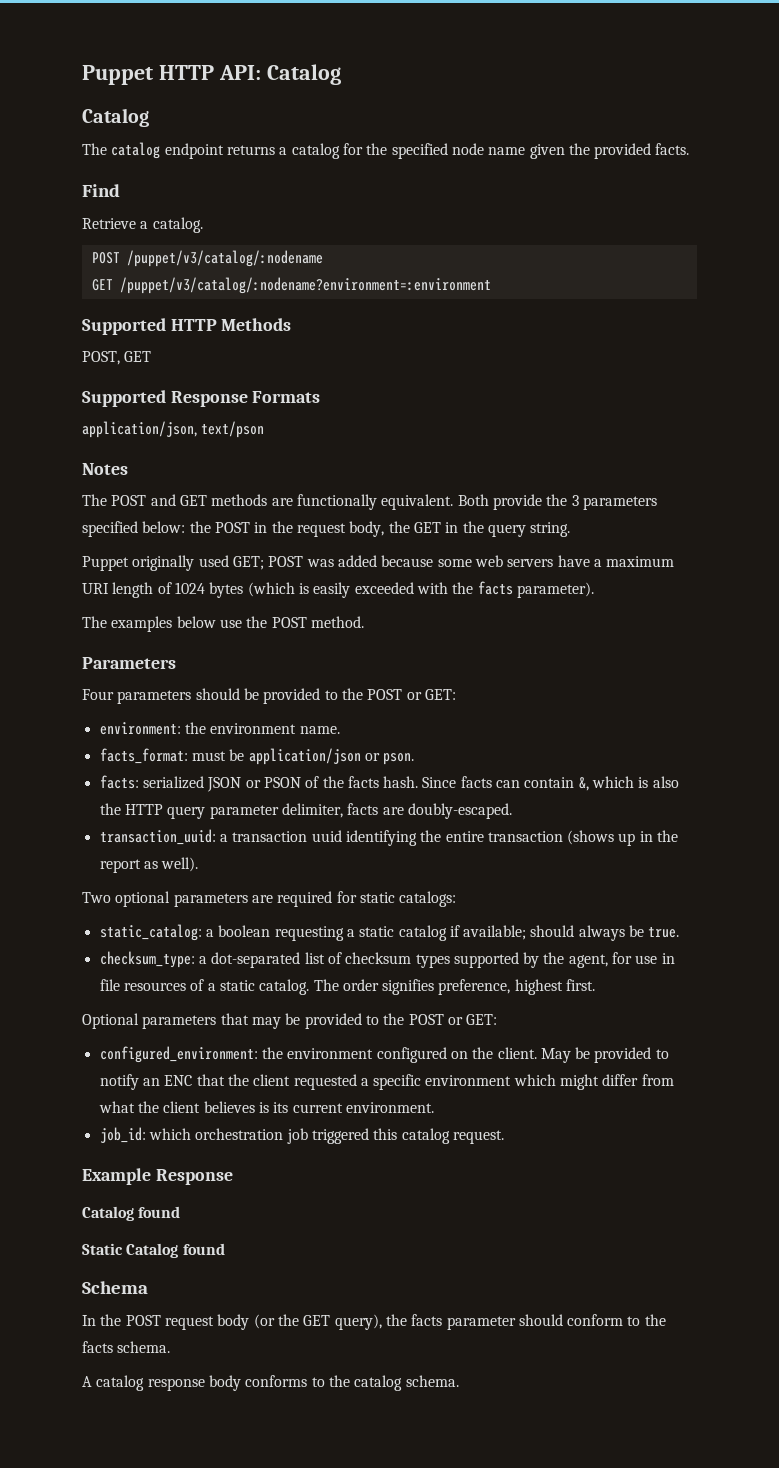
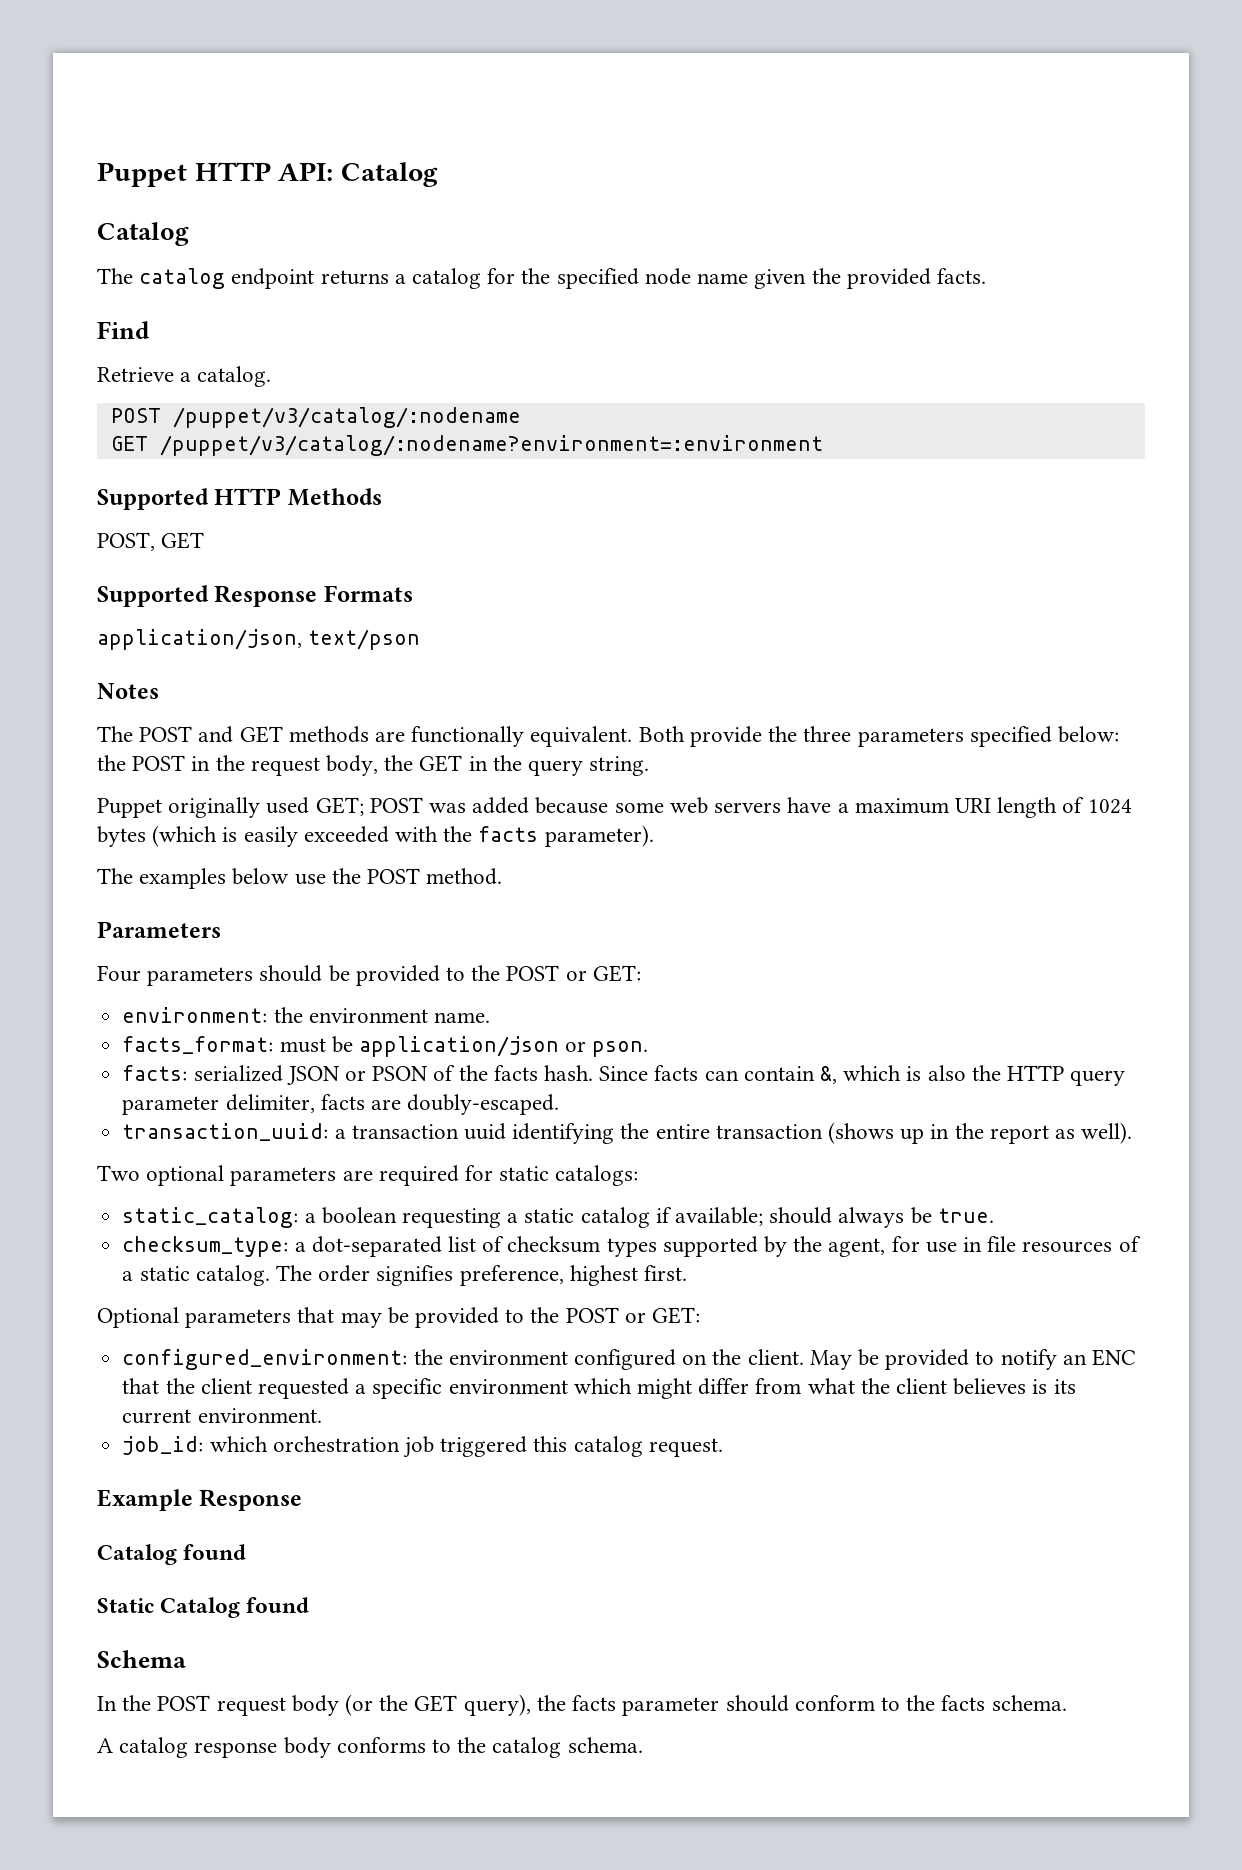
[571,495,579,506] 3 -> [803,726,852,742] three

